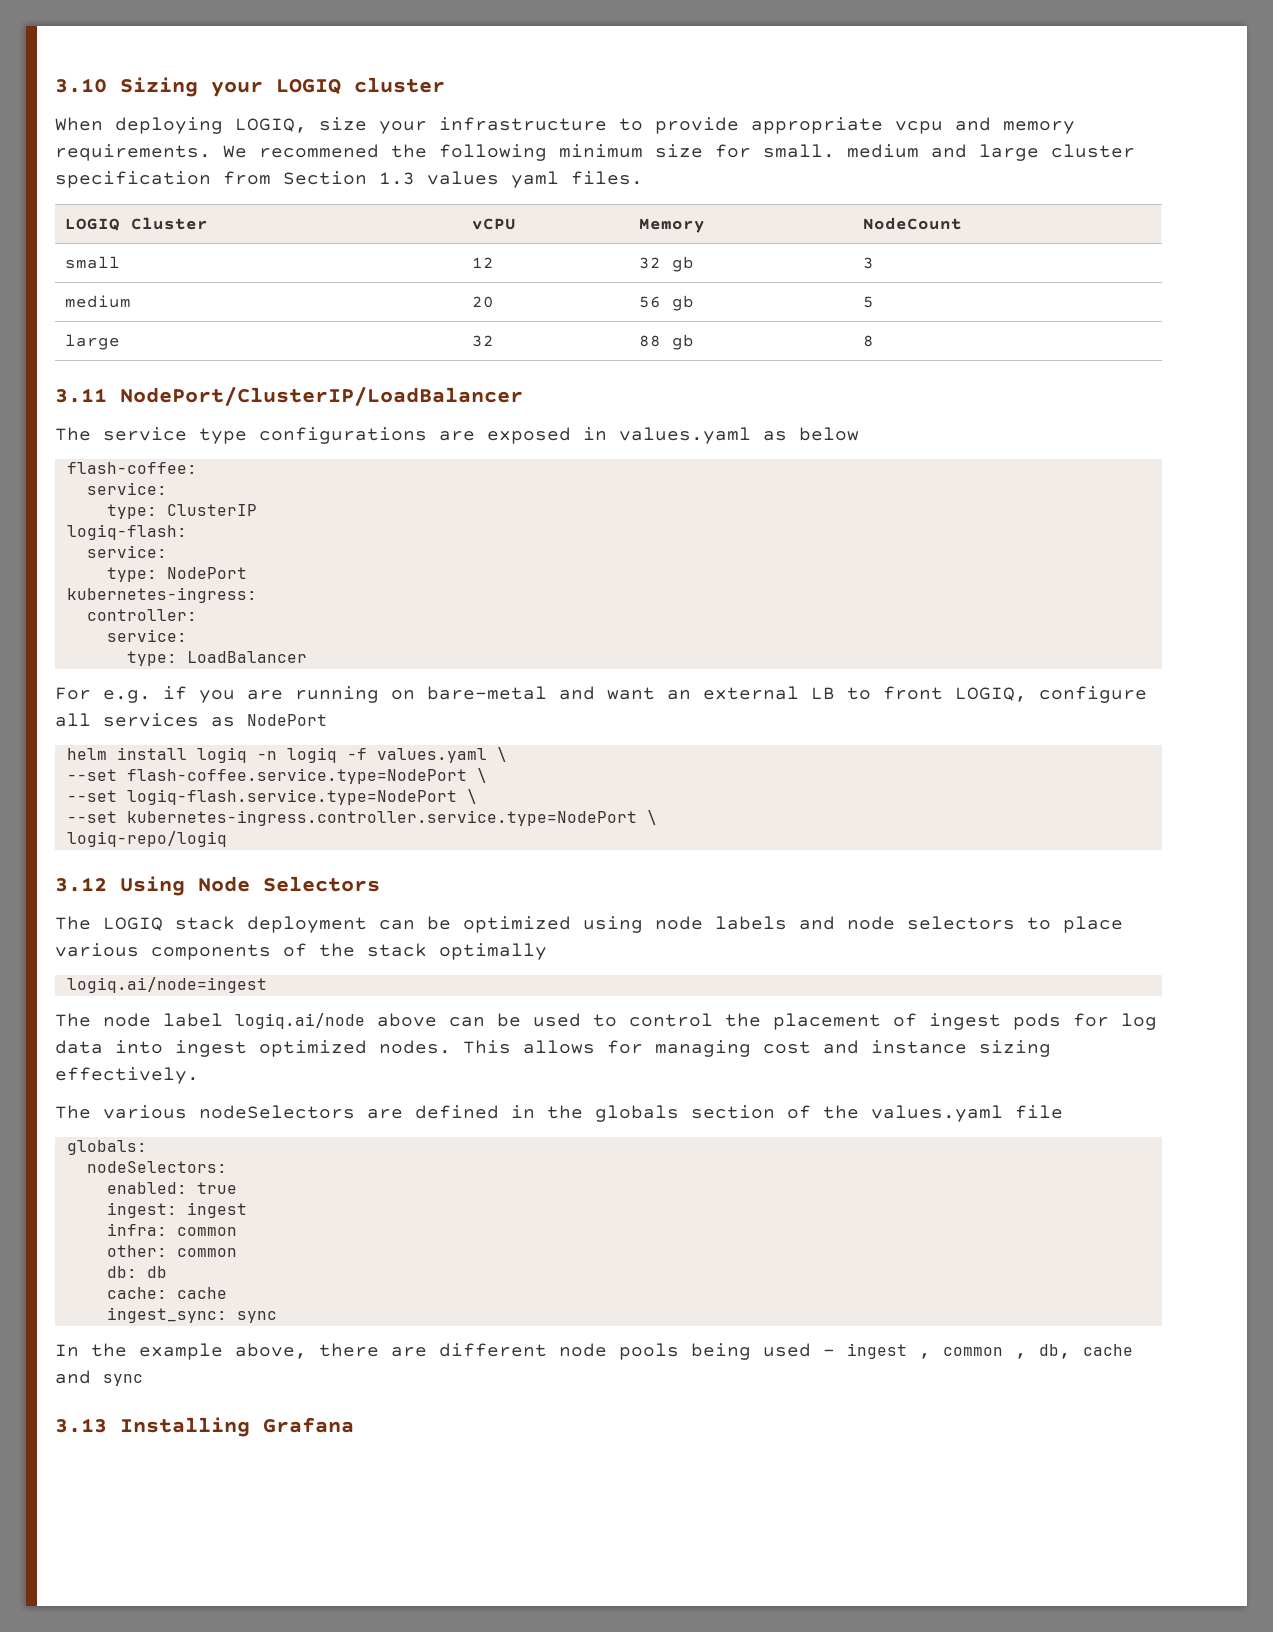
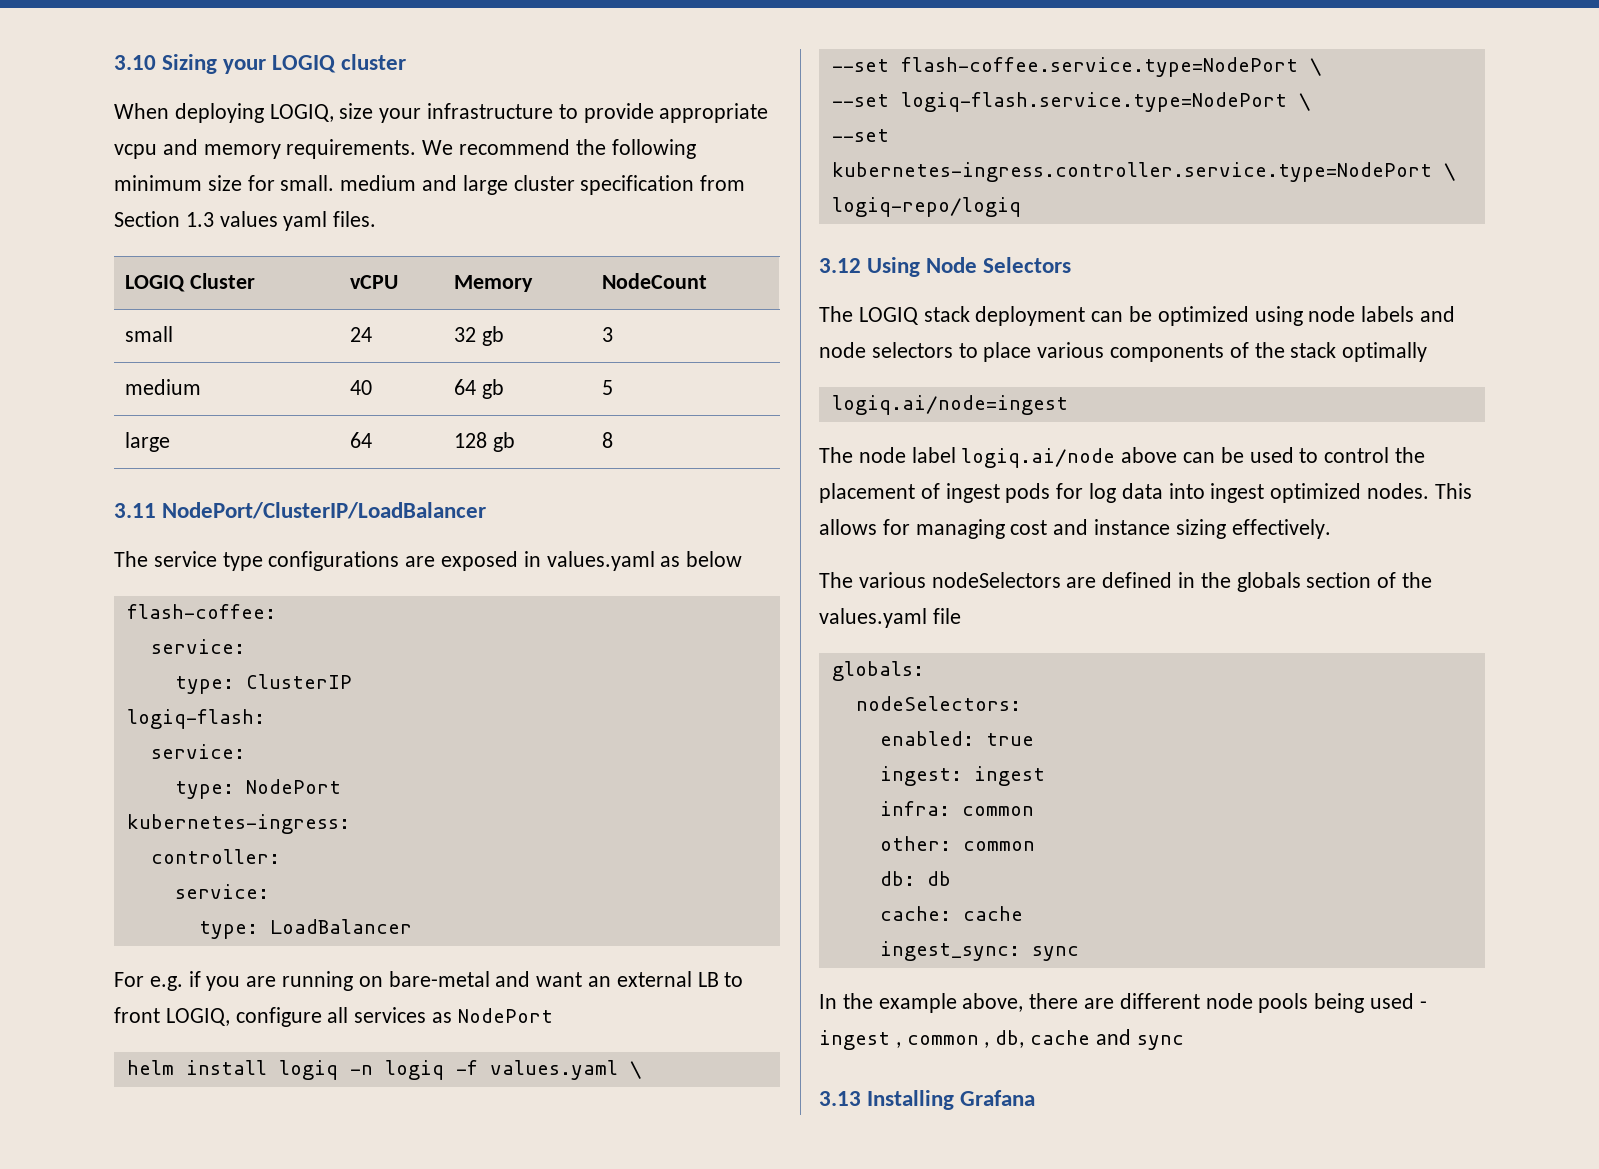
[259,144,379,158] recommened -> [459,139,571,155] recommend
[472,257,495,268] 12 -> [350,327,373,342] 24
[472,296,495,308] [639,296,662,308] 20 | 56 -> [350,380,373,395] [454,379,477,395] 40 | 64
[472,335,495,347] [639,335,662,347] 32 | 88 -> [350,432,373,448] [454,432,488,448] 64 | 128

